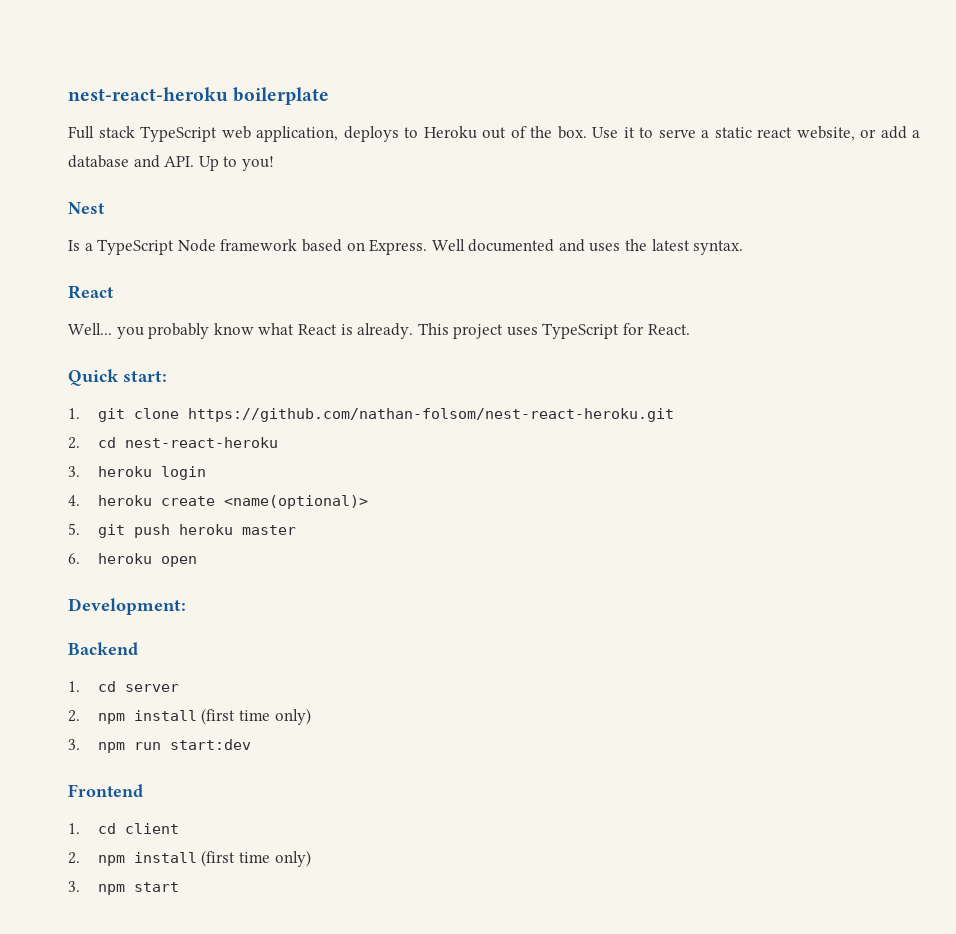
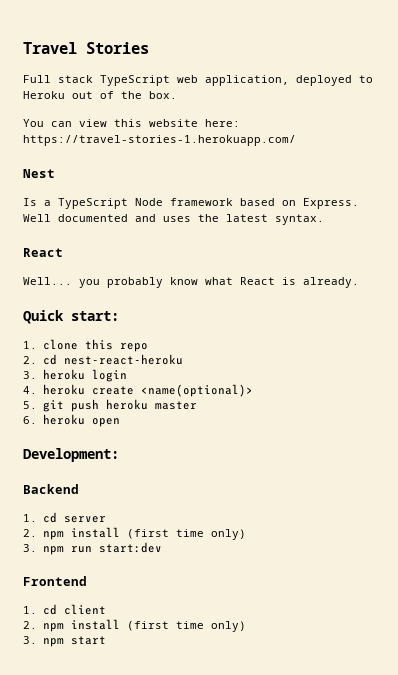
[68,87,330,105] nest-react-heroku boilerplate -> [23,42,149,54] Travel Stories
[343,126,399,142] deploys -> [296,75,352,86] deployed
[592,126,920,141] [68,155,274,171] Use it to serve a static react website, or add a database and API. Up to you! -> [23,119,240,127] [23,135,296,146] // You can view this website here: https://travel-stories-1.herokuapp.com/
[417,323,690,339] This project uses TypeScript for React. -> (359, 282) none
[97,408,674,422] git clone https://github.com/nathan-folsom/nest-react-heroku.git -> [42,339,148,352] clone this repo

